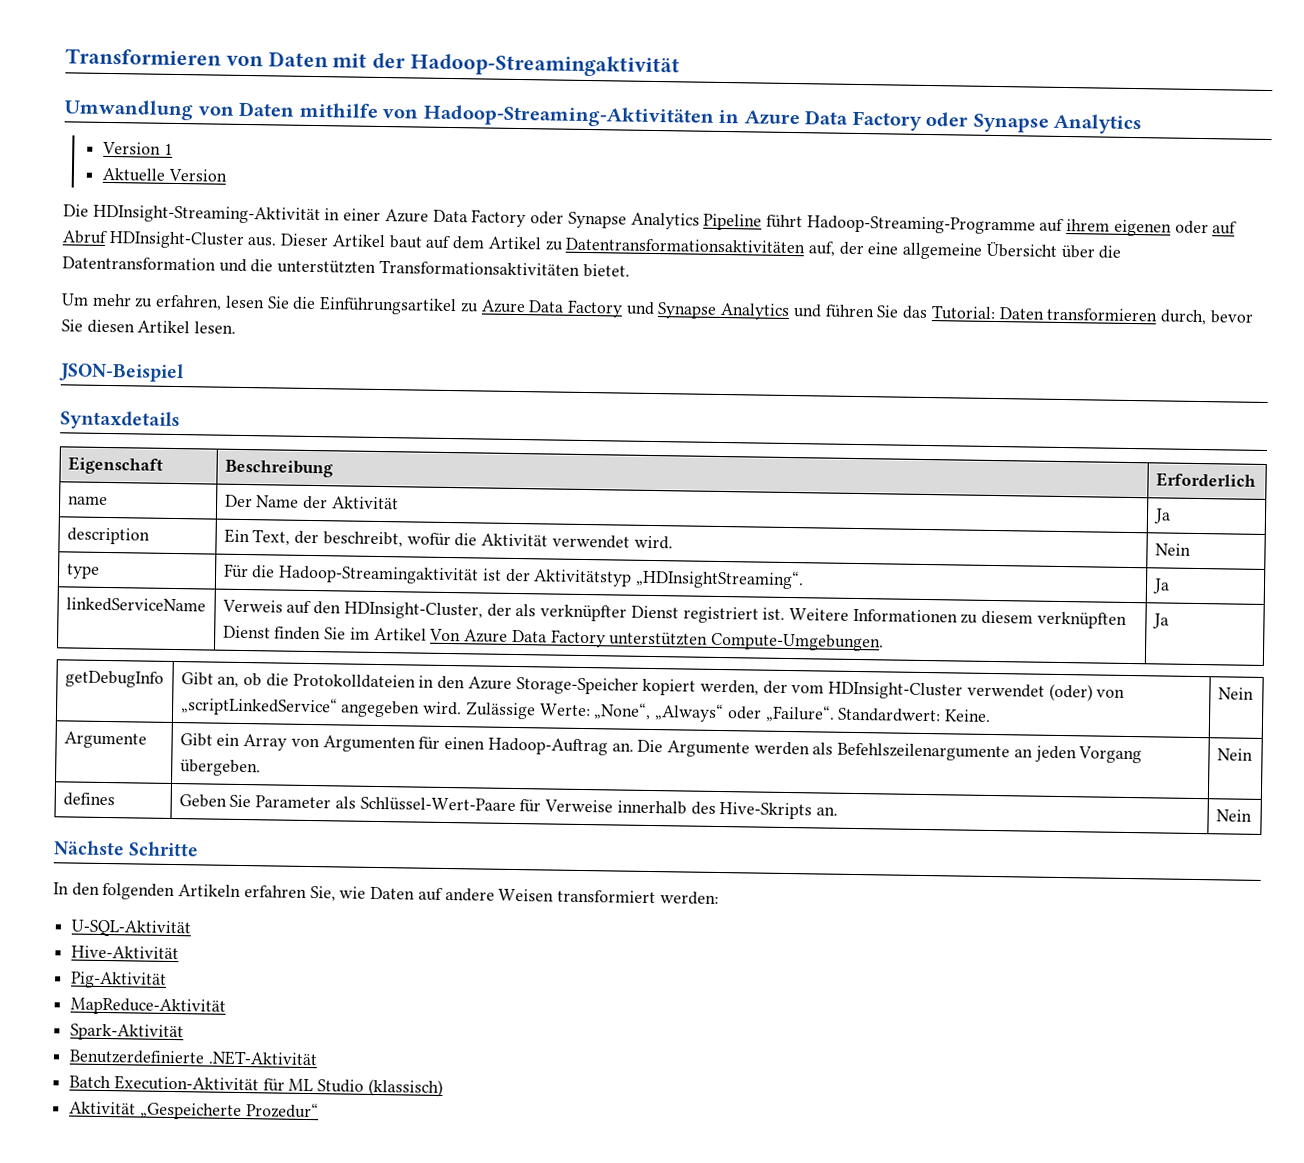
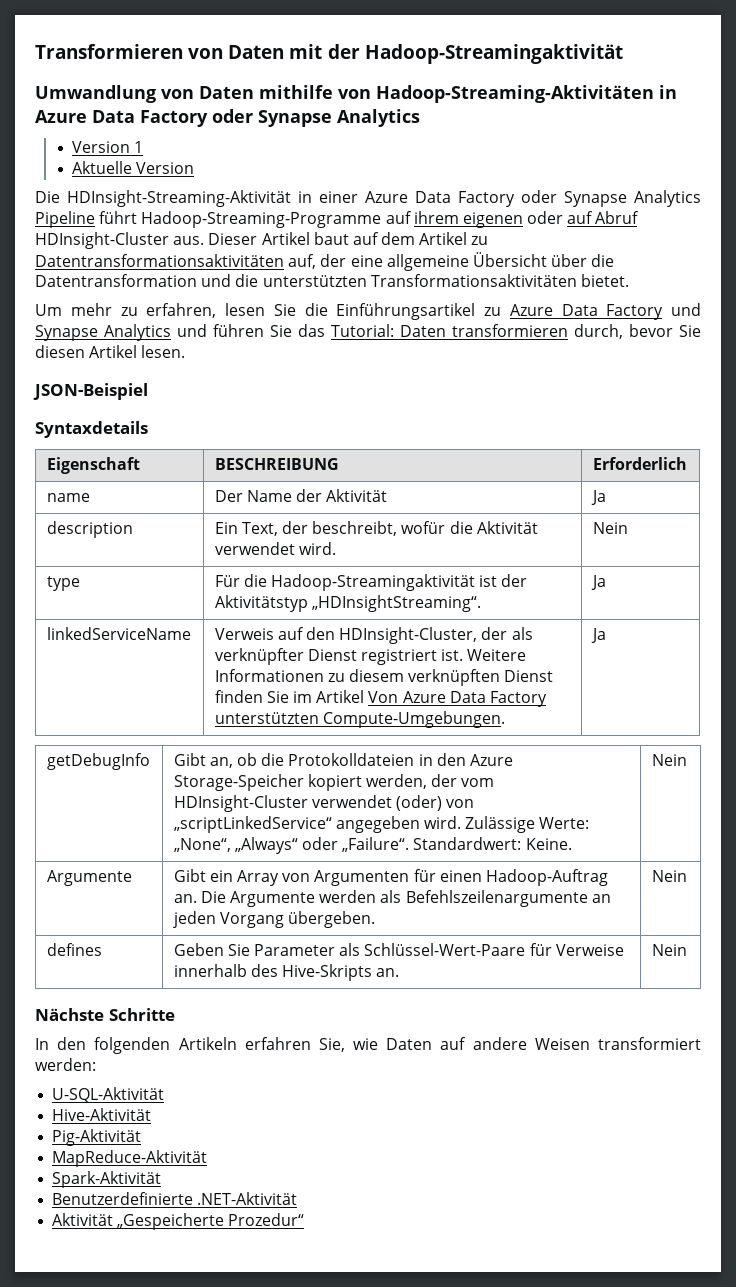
[224,459,333,478] Beschreibung -> [214,458,339,470] BESCHREIBUNG
[69,1075,443,1097] // Batch Execution-Aktivität für ML Studio (klassisch) -> (298, 1198) none

